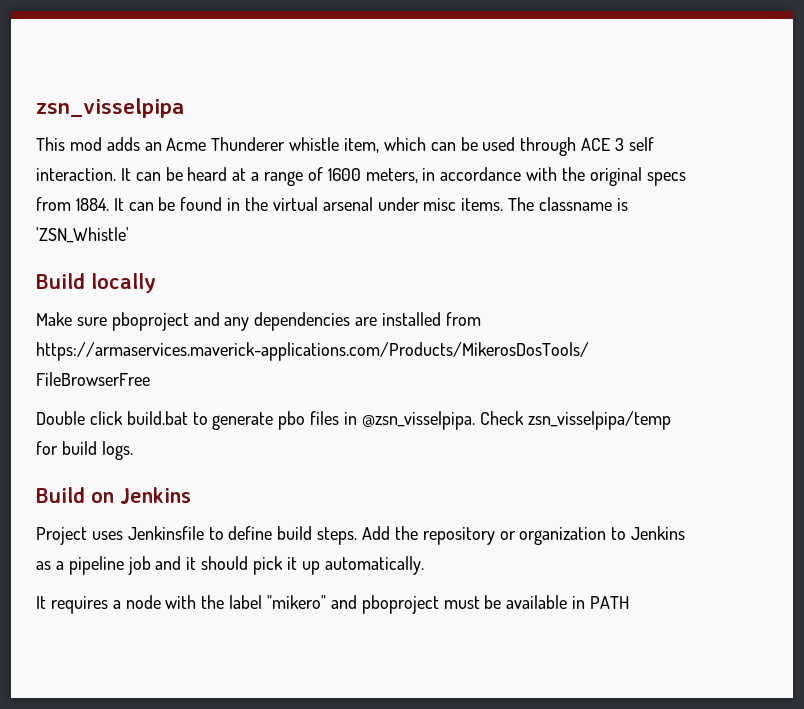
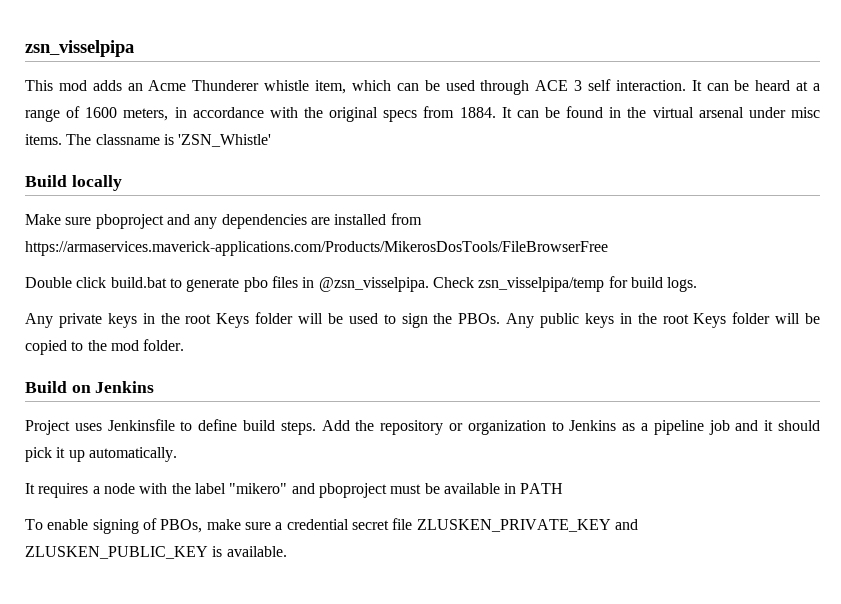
(133, 450) none -> [25,312,820,328] [25,339,185,355] // Any private keys in the root Keys folder will be used to sign the PBOs. Any public keys in the root Keys folder will be copied to the mod folder.
(630, 602) none -> [25,518,638,534] [25,546,287,559] // To enable signing of PBOs, make sure a credential secret file ZLUSKEN_PRIVATE_KEY and ZLUSKEN_PUBLIC_KEY is available.

